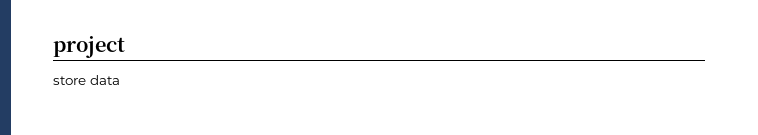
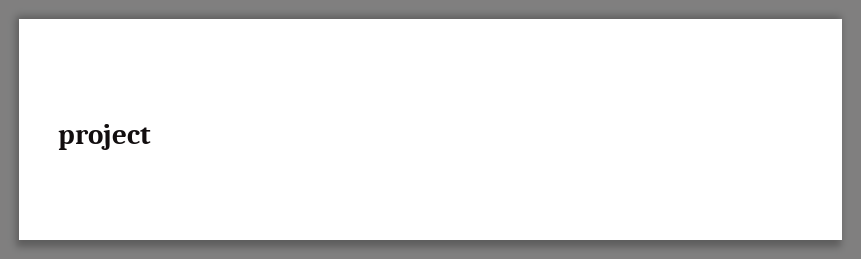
[53,75,120,85] // store data -> (151, 137) none

